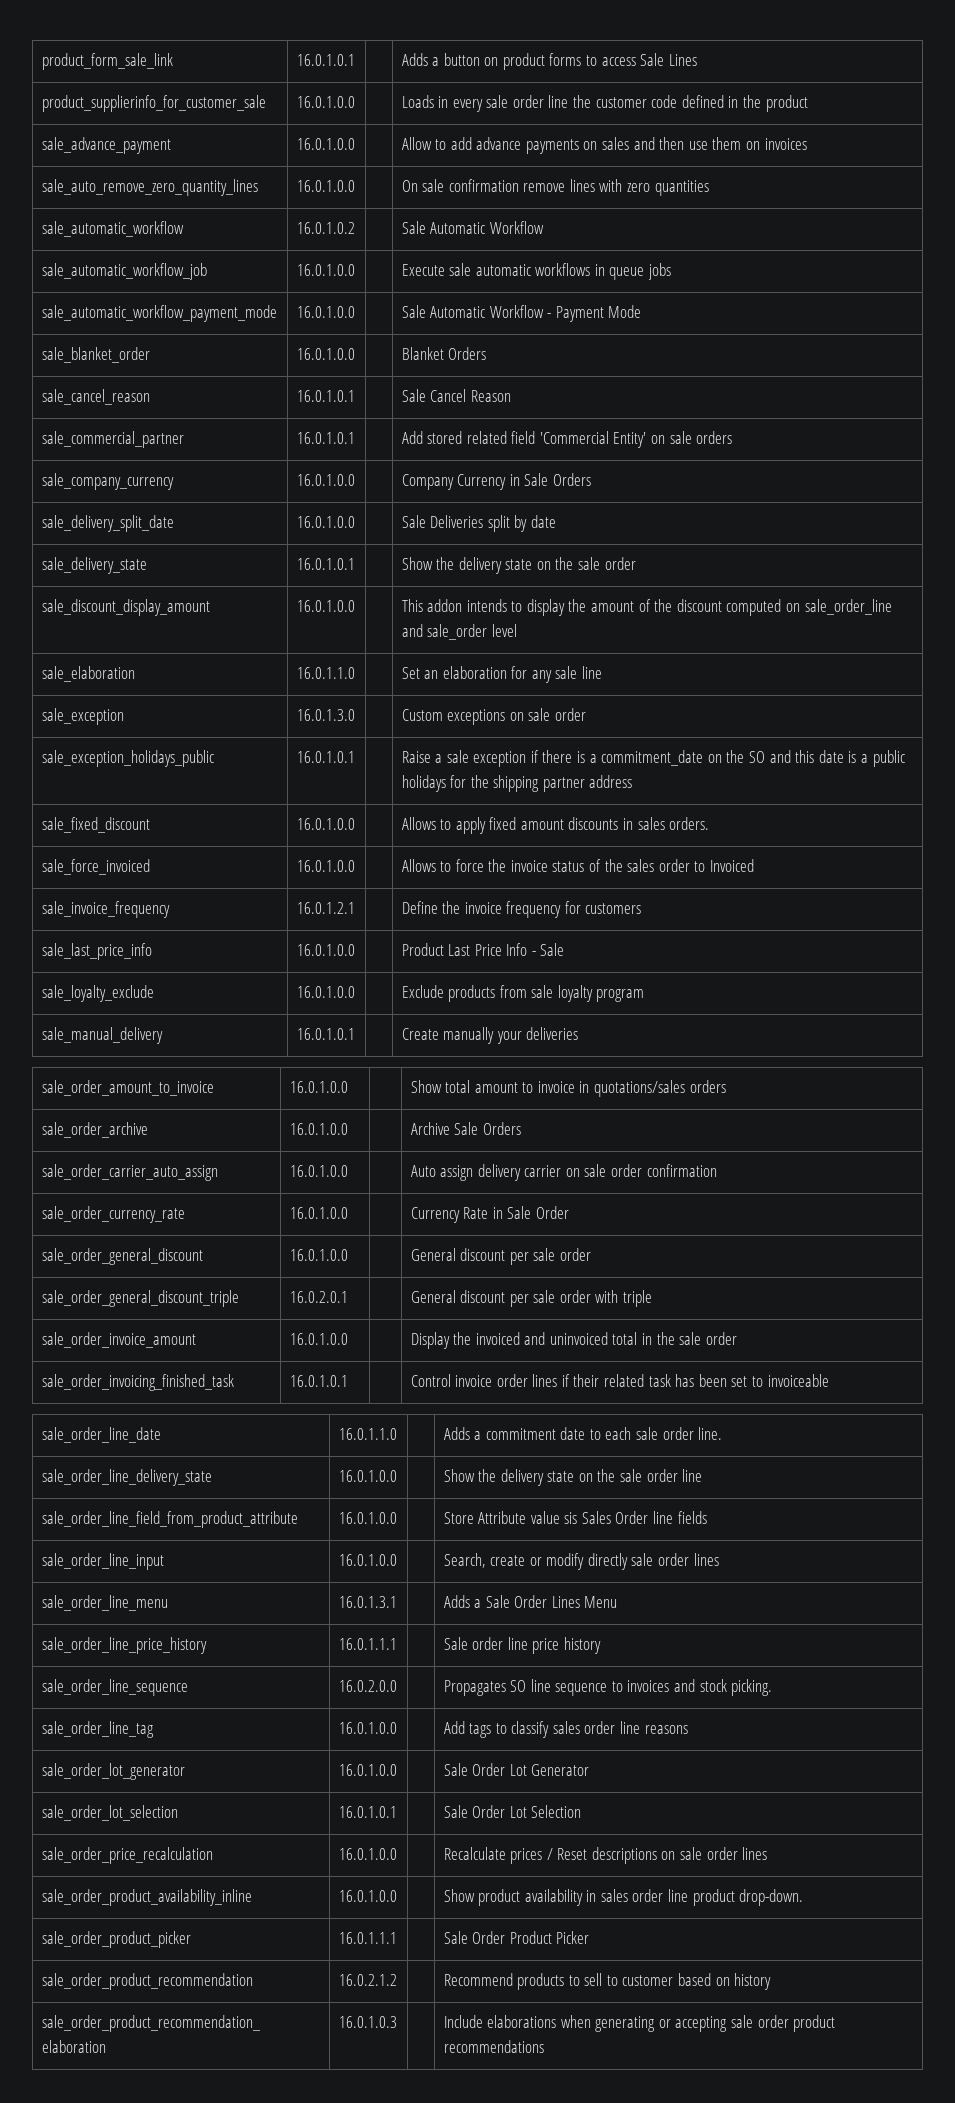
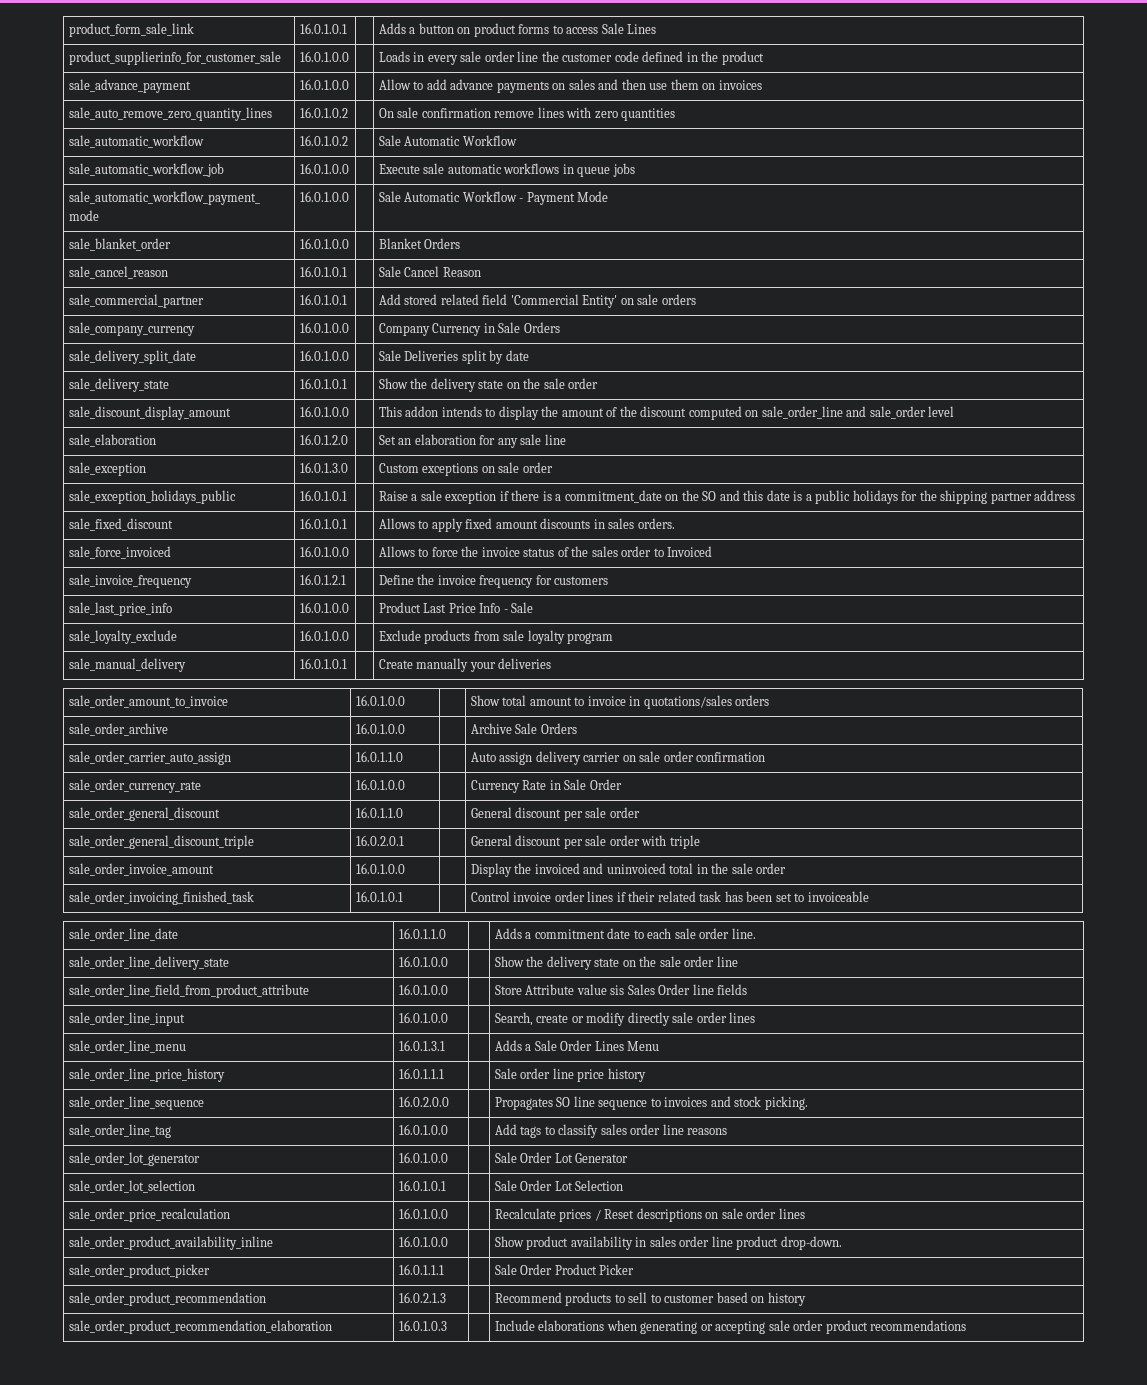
[296,180,355,192] 16.0.1.0.0 -> [299,107,348,118] 16.0.1.0.2
[296,667,355,679] 16.0.1.1.0 -> [299,434,348,445] 16.0.1.2.0
[296,818,355,830] 16.0.1.0.0 -> [299,518,347,529] 16.0.1.0.1
[289,1165,348,1177] 16.0.1.0.0 -> [355,751,403,762] 16.0.1.1.0
[289,1249,348,1261] 16.0.1.0.0 -> [355,807,403,818] 16.0.1.1.0
[338,1974,397,1986] 16.0.2.1.2 -> [398,1292,446,1303] 16.0.2.1.3

